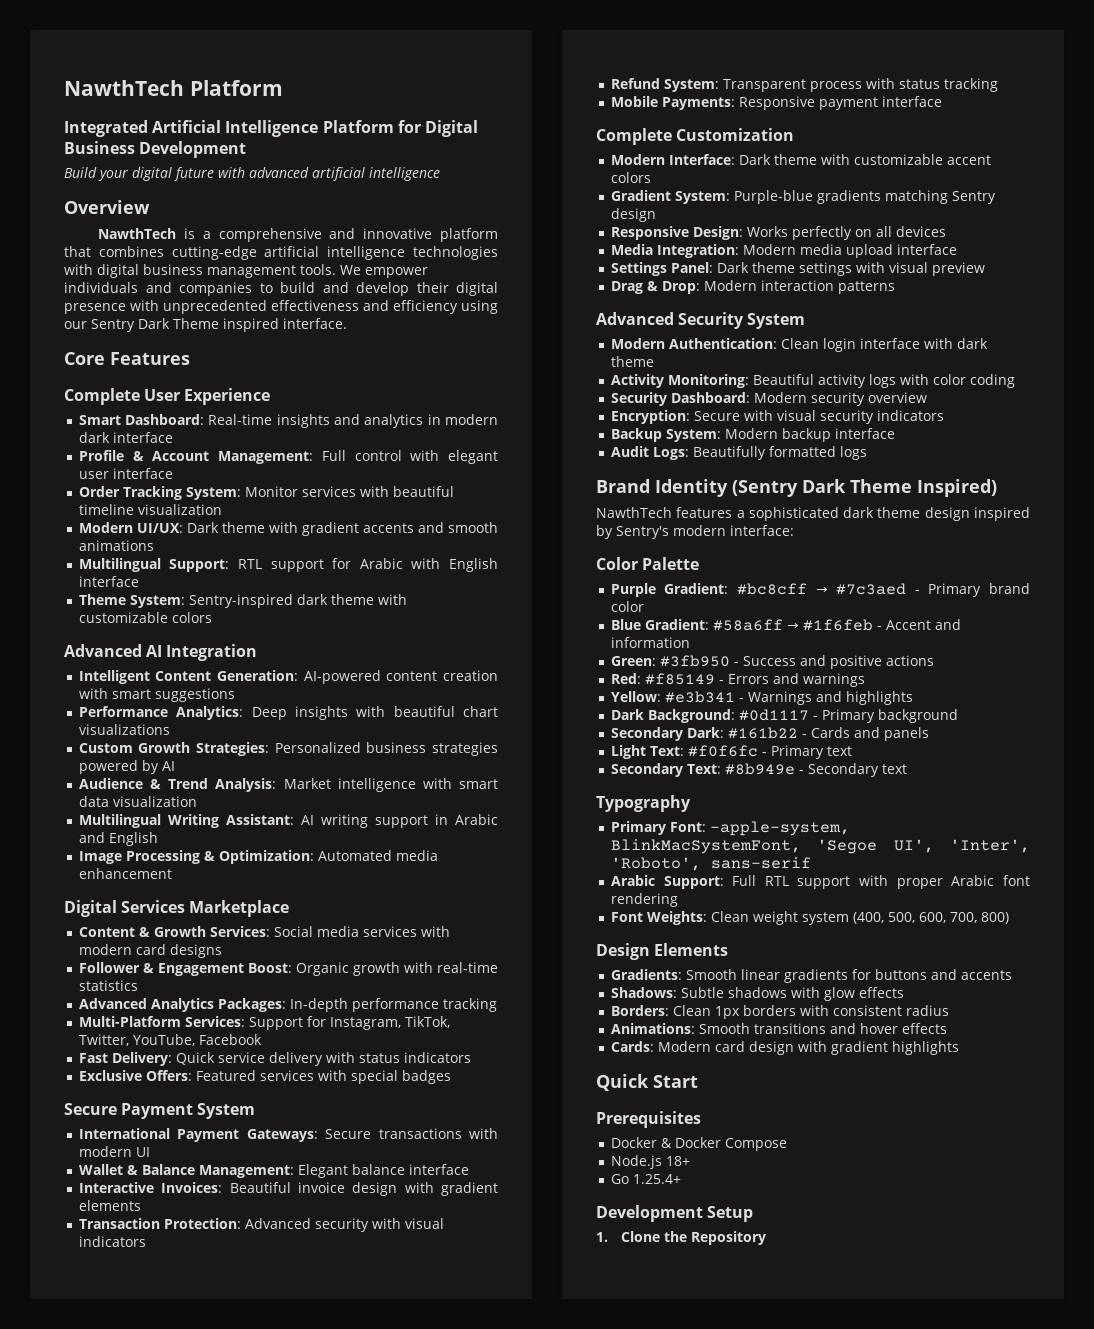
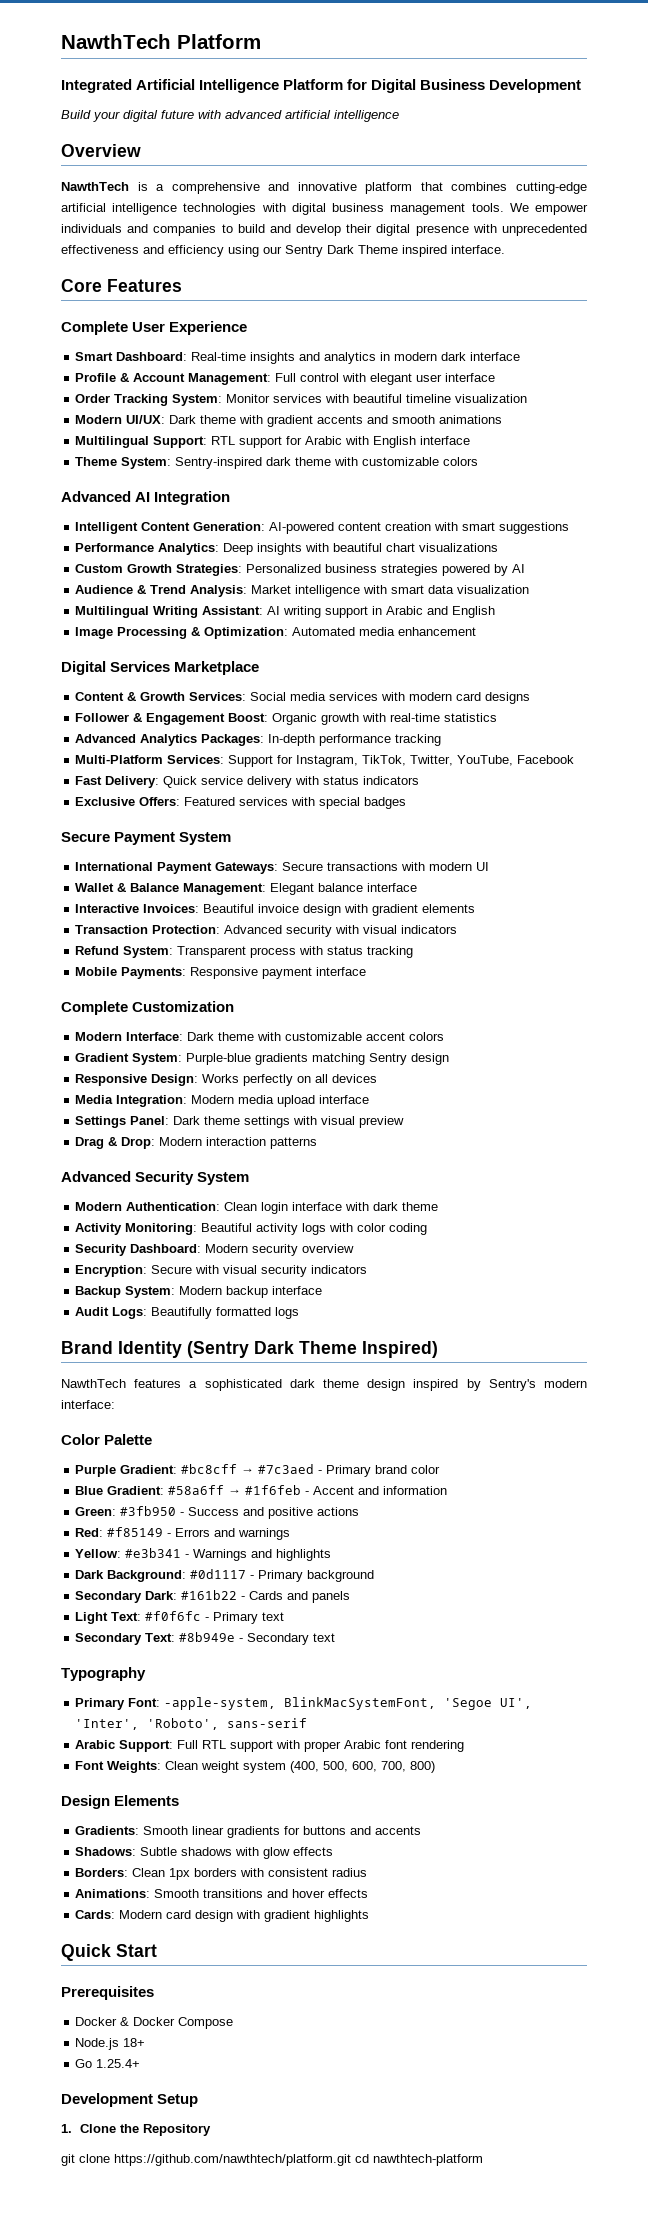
(767, 1238) none -> [61,2154,483,2166] // git clone https://github.com/nawthtech/platform.git cd nawthtech-platform

